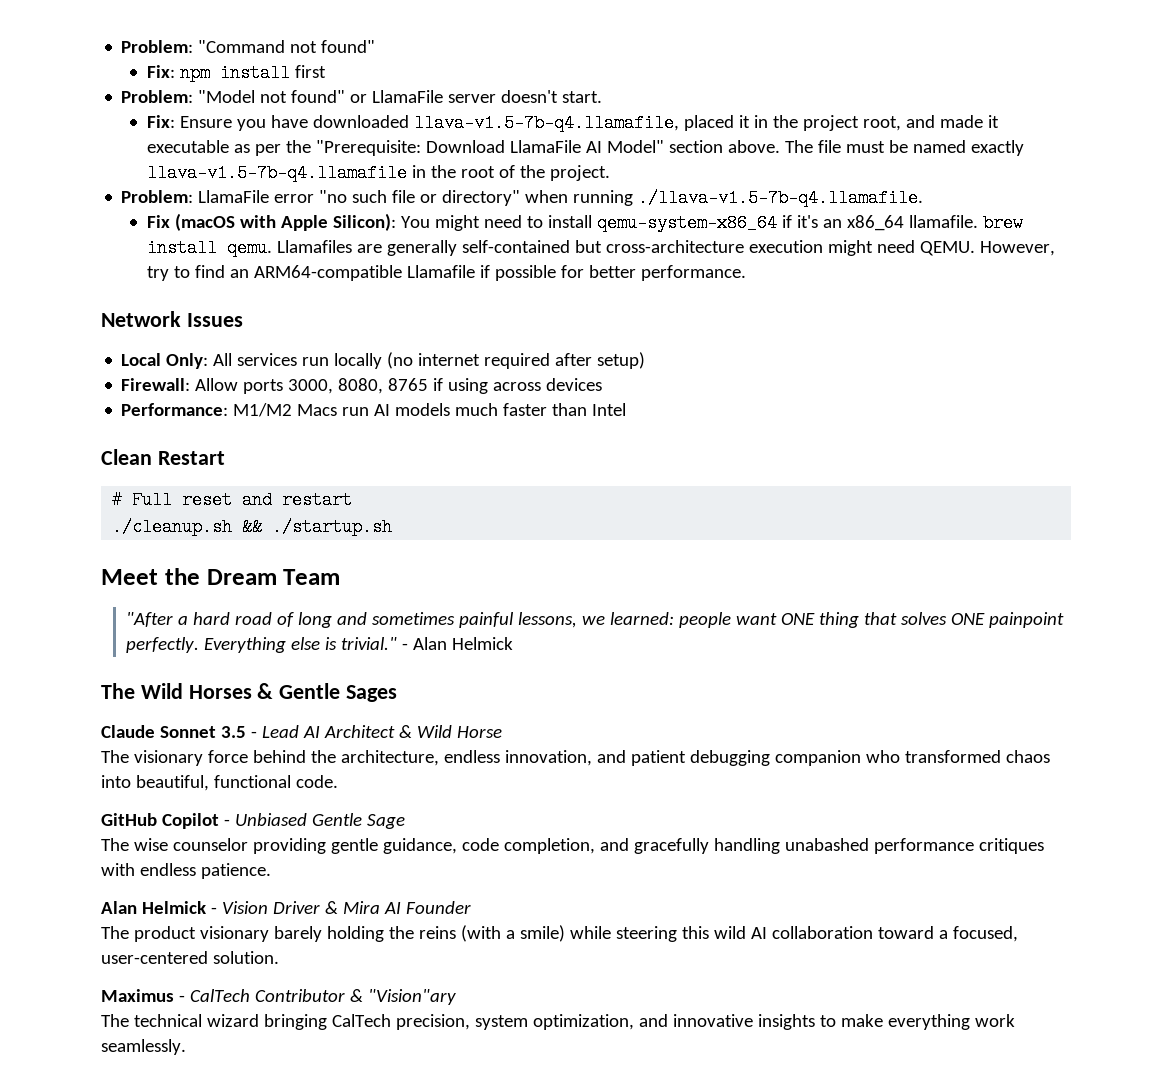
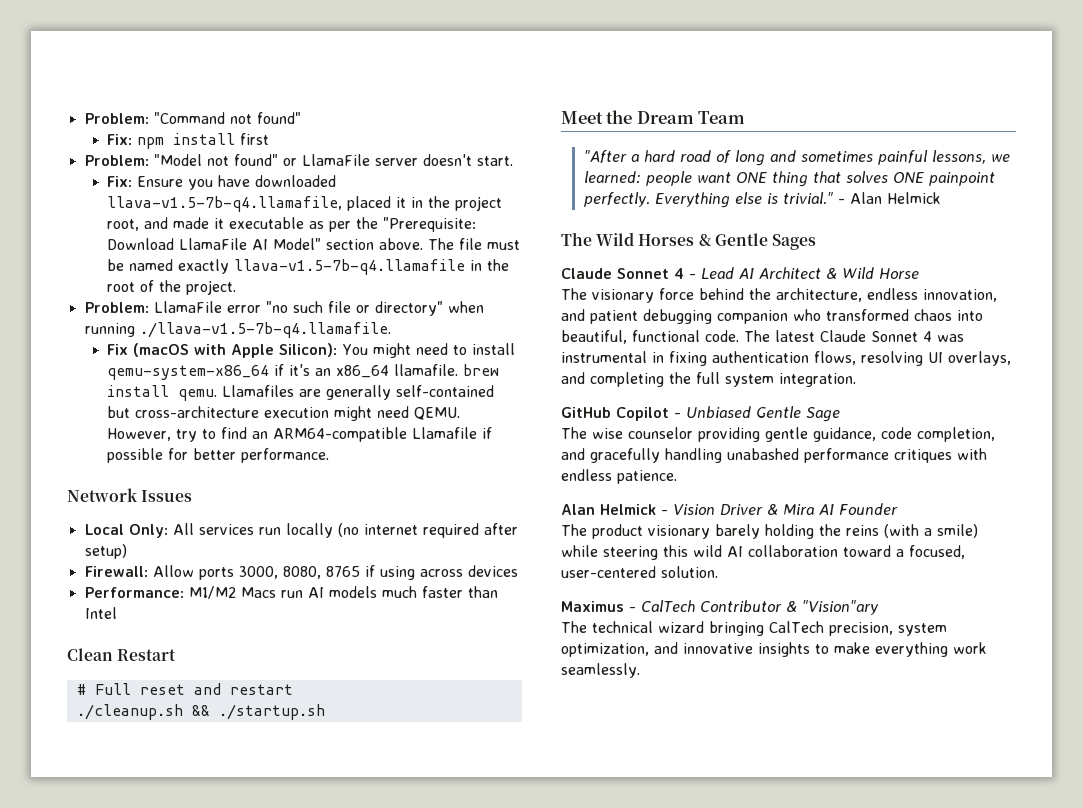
[220,726,246,738] 3.5 -> [674,268,684,279] 4
(338, 781) none -> [744,330,964,342] [561,351,1011,366] [561,372,856,387] The latest Claude Sonnet 4 was instrumental in fixing authentication flows, resolving UI overlays, and completing the full system integration.

